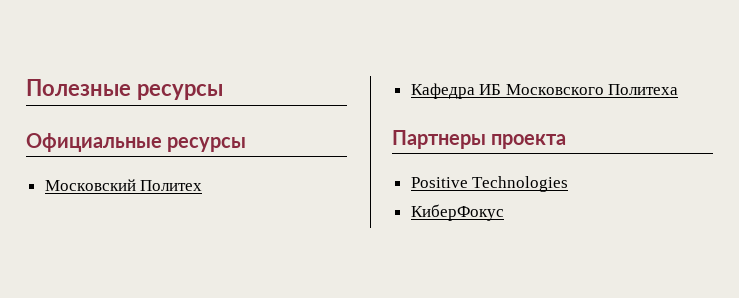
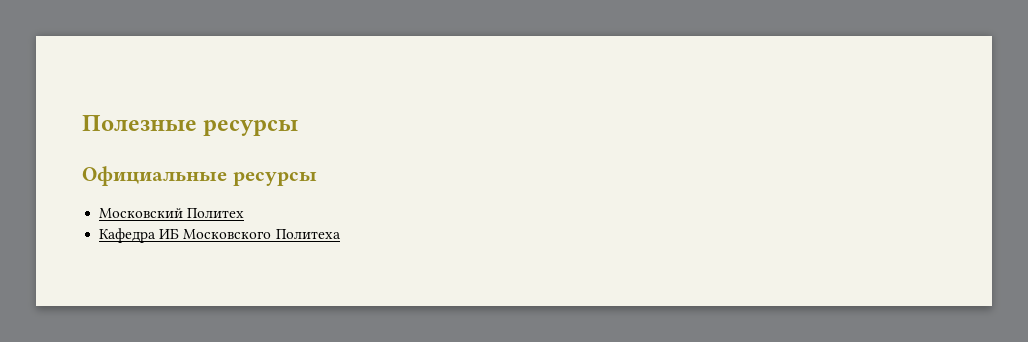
[392,130,567,149] [410,176,569,192] [410,204,504,221] // Партнеры проекта // Positive Technologies // КиберФокус -> (341, 234) none

